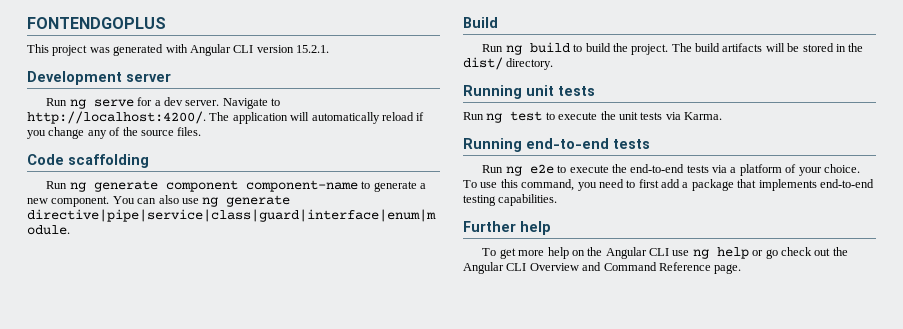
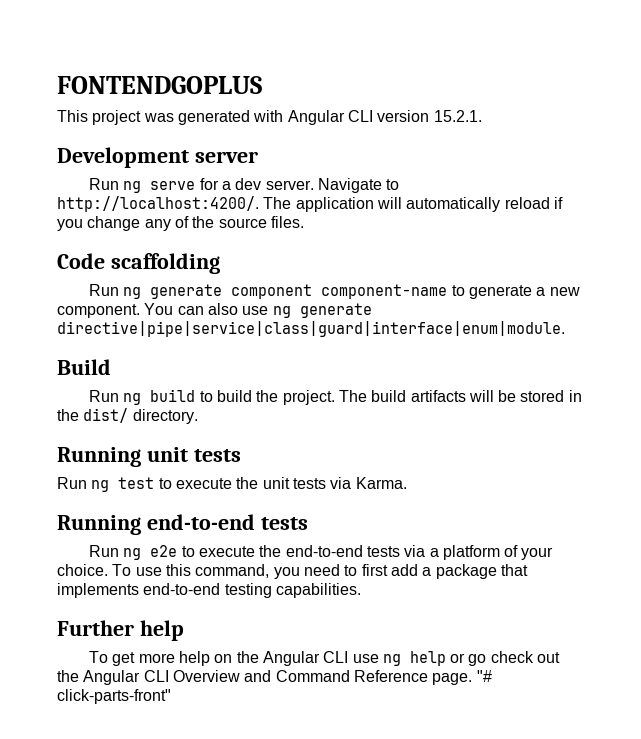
(742, 269) none -> [476,670,492,682] [57,689,171,704] "# click-parts-front"

